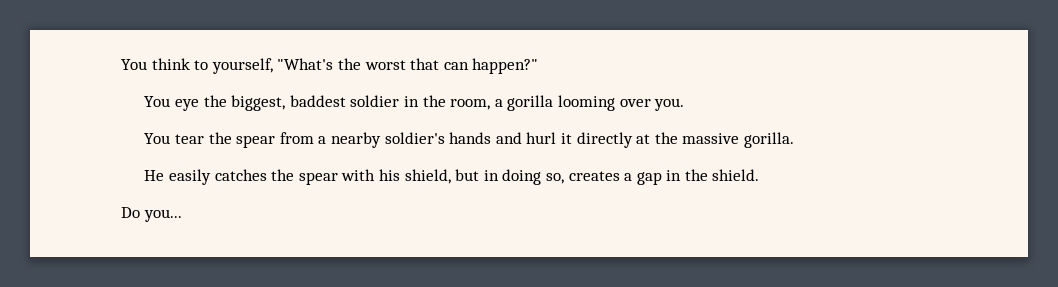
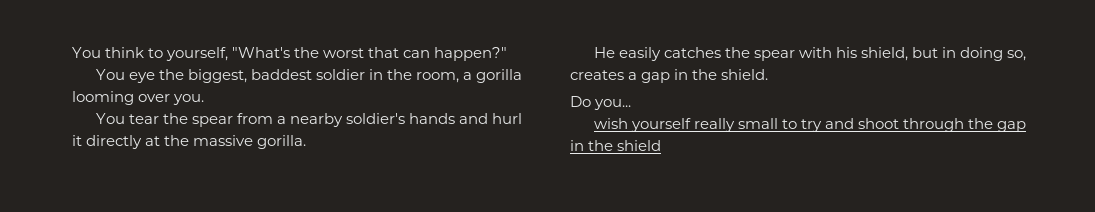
(182, 215) none -> [593,118,1027,132] [570,140,662,151] // wish yourself really small to try and shoot through the gap in the shield

